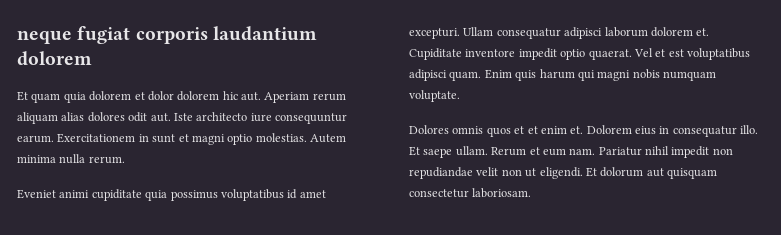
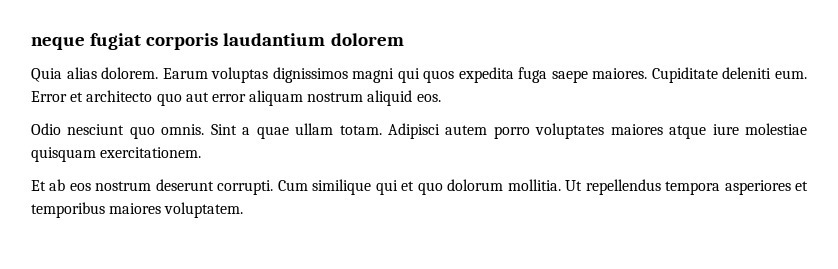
[17,91,346,103] [17,112,347,124] [17,133,346,145] [17,154,125,164] [17,189,326,201] [409,27,710,39] [409,48,750,60] [409,69,716,81] [409,90,460,102] [409,125,759,137] [409,146,733,158] [409,167,717,179] [409,188,532,198] Et quam quia dolorem et dolor dolorem hic aut. Aperiam rerum aliquam alias dolores odit aut. Iste architecto iure consequuntur earum. Exercitationem in sunt et magni optio molestias. Autem minima nulla rerum. // Eveniet animi cupiditate quia possimus voluptatibus id amet excepturi. Ullam consequatur adipisci laborum dolorem et. Cupiditate inventore impedit optio quaerat. Vel et est voluptatibus adipisci quam. Enim quis harum qui magni nobis numquam voluptate. // Dolores omnis quos et et enim et. Dolorem eius in consequatur illo. Et saepe ullam. Rerum et eum nam. Pariatur nihil impedit non repudiandae velit non ut eligendi. Et dolorum aut quisquam consectetur laboriosam. -> [31,67,807,83] [31,90,441,106] [31,123,807,139] [31,147,202,162] [31,179,809,195] [31,202,244,218] Quia alias dolorem. Earum voluptas dignissimos magni qui quos expedita fuga saepe maiores. Cupiditate deleniti eum. Error et architecto quo aut error aliquam nostrum aliquid eos. // Odio nesciunt quo omnis. Sint a quae ullam totam. Adipisci autem porro voluptates maiores atque iure molestiae quisquam exercitationem. // Et ab eos nostrum deserunt corrupti. Cum similique qui et quo dolorum mollitia. Ut repellendus tempora asperiores et temporibus maiores voluptatem.

